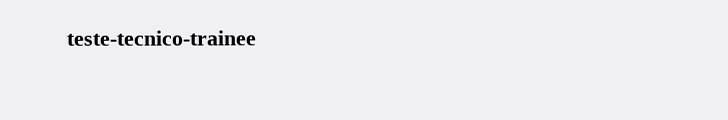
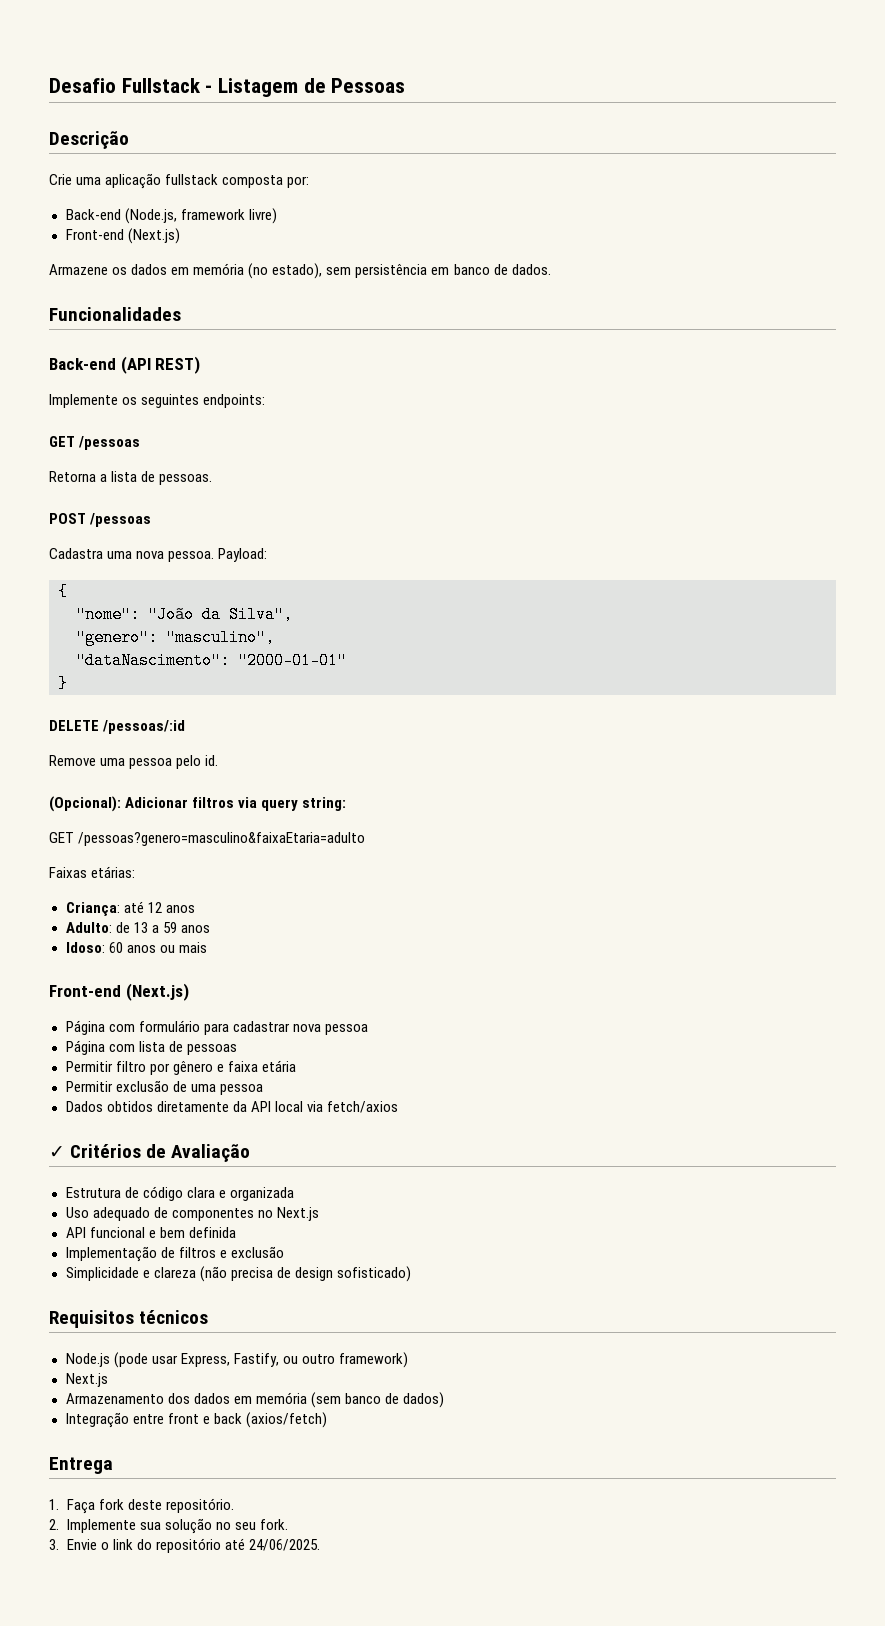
[66,30,256,46] teste-tecnico-trainee -> [49,78,406,97] [49,131,129,149] [49,173,310,189] [65,208,277,224] [65,228,180,244] [49,263,551,279] [49,307,181,321] [49,356,201,374] [49,394,266,408] [49,436,141,450] [49,471,213,485] [49,513,152,527] [49,548,268,562] [58,583,68,600] [76,606,293,623] [76,629,275,646] [76,652,347,669] [58,675,68,692] [49,720,186,734] [49,755,219,769] [49,796,347,812] [49,832,366,846] [49,866,136,878] [65,901,195,916] [65,922,210,933] [65,942,207,953] [49,983,189,1001] [65,1020,368,1035] [65,1040,237,1055] [65,1060,296,1075] [65,1080,263,1095] [65,1101,398,1113] [49,1144,251,1162] [65,1186,294,1201] [65,1207,319,1221] [65,1227,236,1238] [65,1246,284,1262] [65,1266,411,1282] [49,1310,209,1328] [65,1352,408,1368] [65,1373,108,1387] [65,1392,444,1408] [65,1412,327,1428] [49,1457,113,1474] [49,1498,234,1514] [49,1518,288,1534] [49,1538,320,1553] Desafio Fullstack - Listagem de Pessoas // Descrição // Crie uma aplicação fullstack composta por: // Back-end (Node.js, framework livre) // Front-end (Next.js) // Armazene os dados em memória (no estado), sem persistência em banco de dados. // Funcionalidades // Back-end (API REST) // Implemente os seguintes endpoints: // GET /pessoas // Retorna a lista de pessoas. // POST /pessoas // Cadastra uma nova pessoa. Payload: // { // "nome": "João da Silva", // "genero": "masculino", // "dataNascimento": "2000-01-01" // } // DELETE /pessoas/:id // Remove uma pessoa pelo id. // (Opcional): Adicionar filtros via query string: // GET /pessoas?genero=masculino&faixaEtaria=adulto // Faixas etárias: // Criança: até 12 anos // Adulto: de 13 a 59 anos // Idoso: 60 anos ou mais // Front-end (Next.js) // Página com formulário para cadastrar nova pessoa // Página com lista de pessoas // Permitir filtro por gênero e faixa etária // Permitir exclusão de uma pessoa // Dados obtidos diretamente da API local via fetch/axios // ✓ Critérios de Avaliação // Estrutura de código clara e organizada // Uso adequado de componentes no Next.js // API funcional e bem definida // Implementação de filtros e exclusão // Simplicidade e clareza (não precisa de design sofisticado) // Requisitos técnicos // Node.js (pode usar Express, Fastify, ou outro framework) // Next.js // Armazenamento dos dados em memória (sem banco de dados) // Integração entre front e back (axios/fetch) // Entrega // 1. Faça fork deste repositório. // 2. Implemente sua solução no seu fork. // 3. Envie o link do repositório até 24/06/2025.

